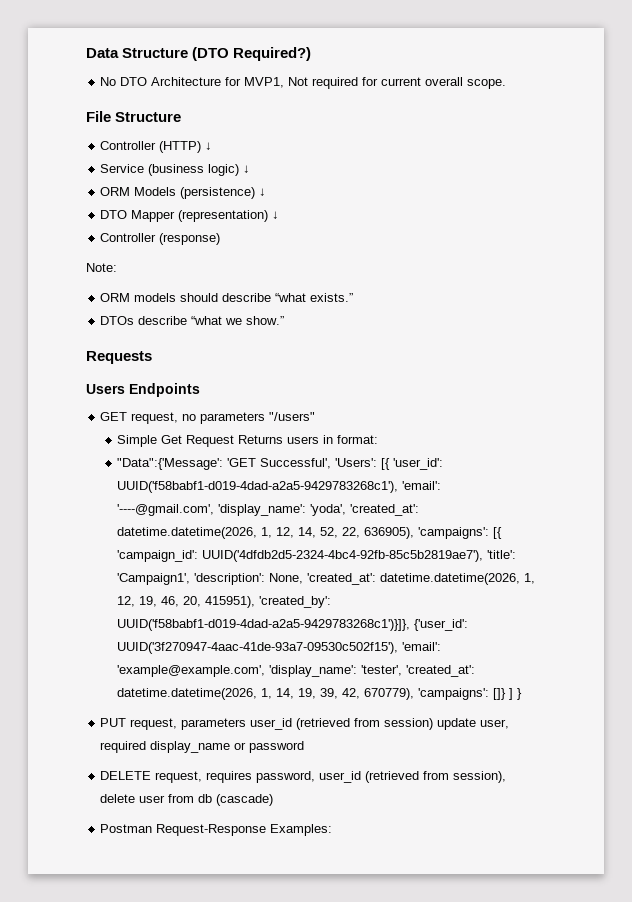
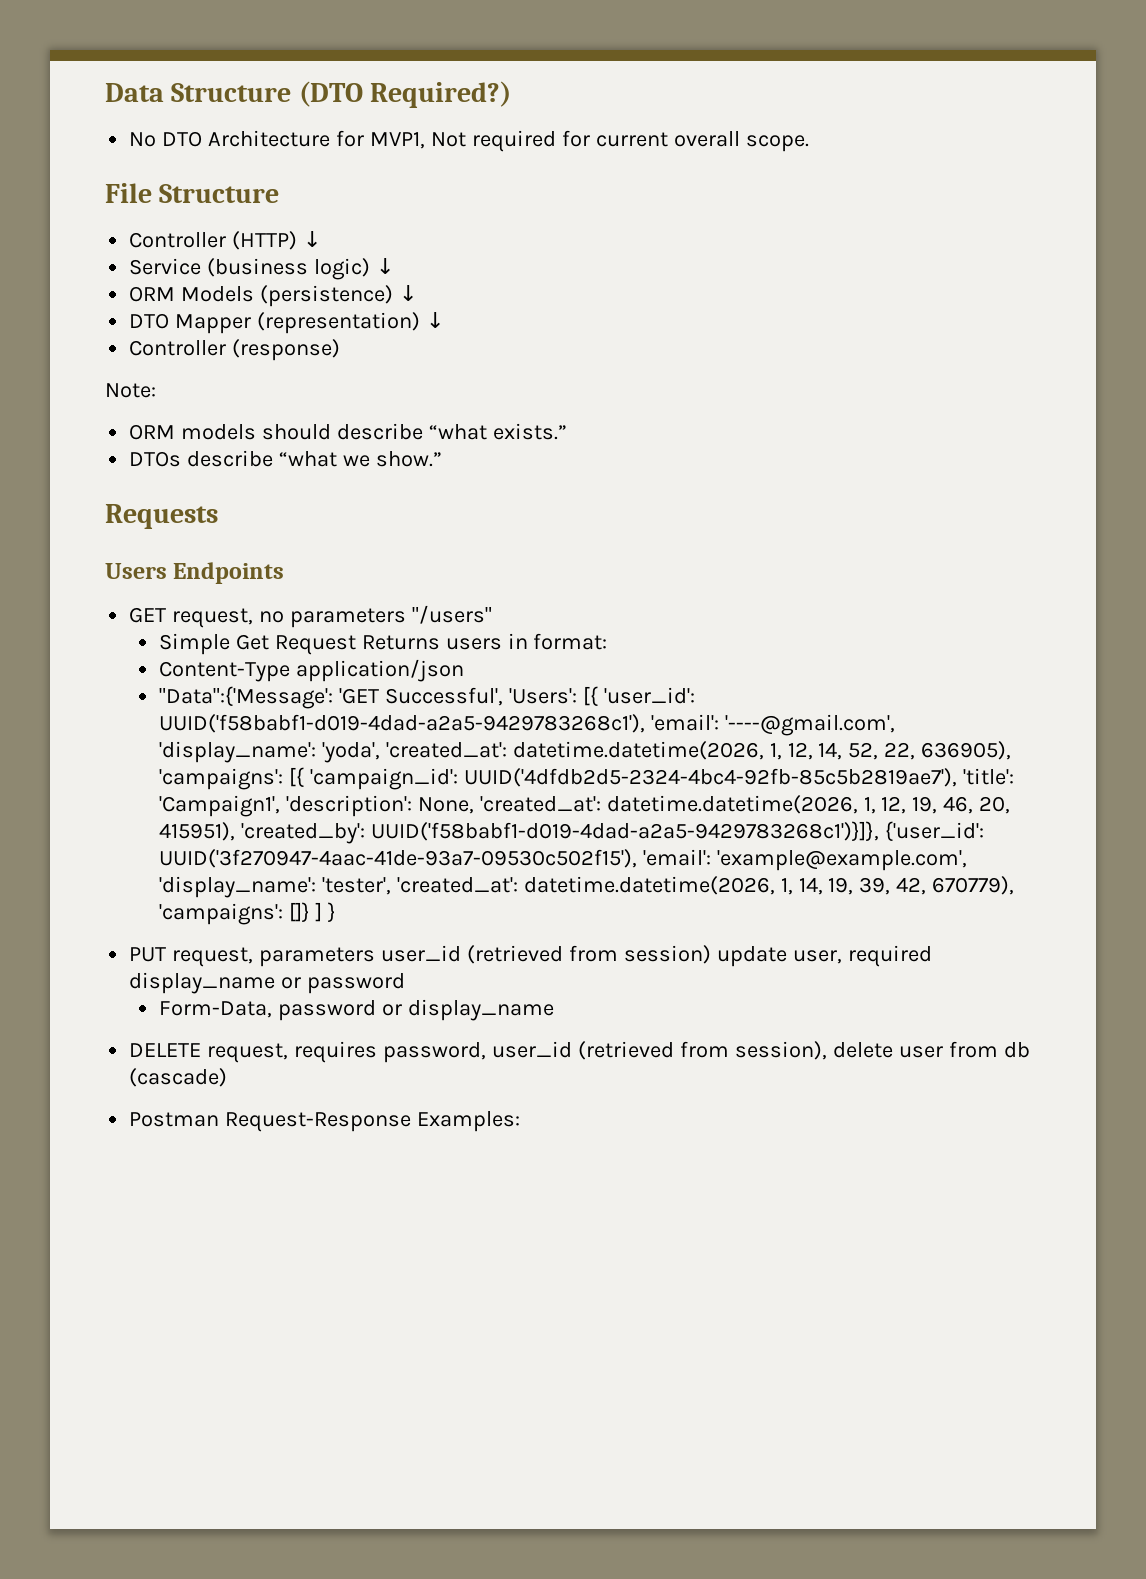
(379, 439) none -> [158,659,464,682] // Content-Type application/json
(305, 747) none -> [158,999,554,1021] // Form-Data, password or display_name

